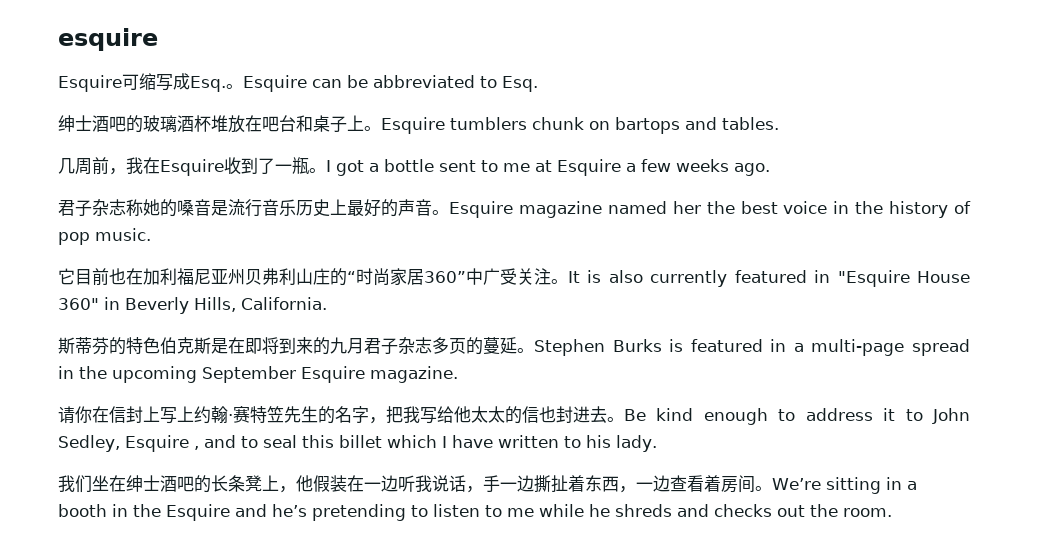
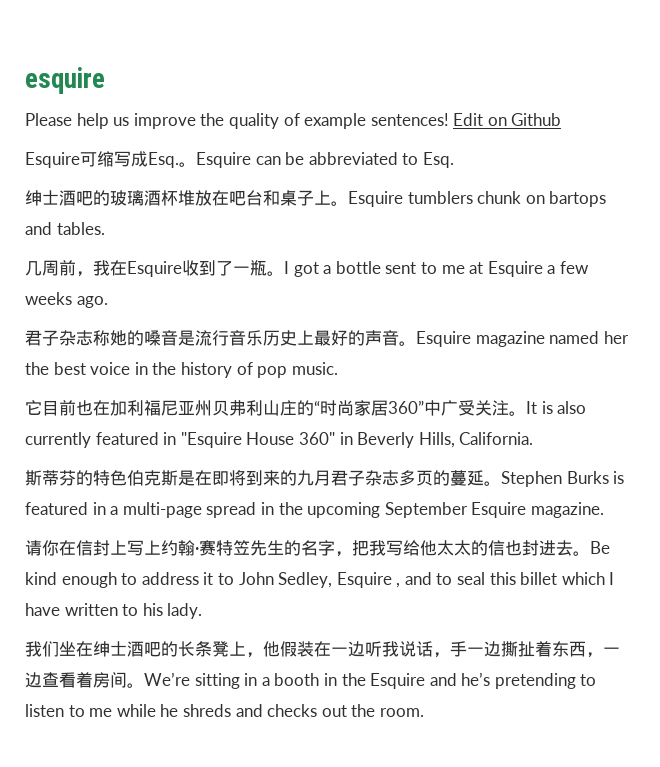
(158, 39) none -> [25,113,562,129] // Please help us improve the quality of example sentences! Edit on Github

